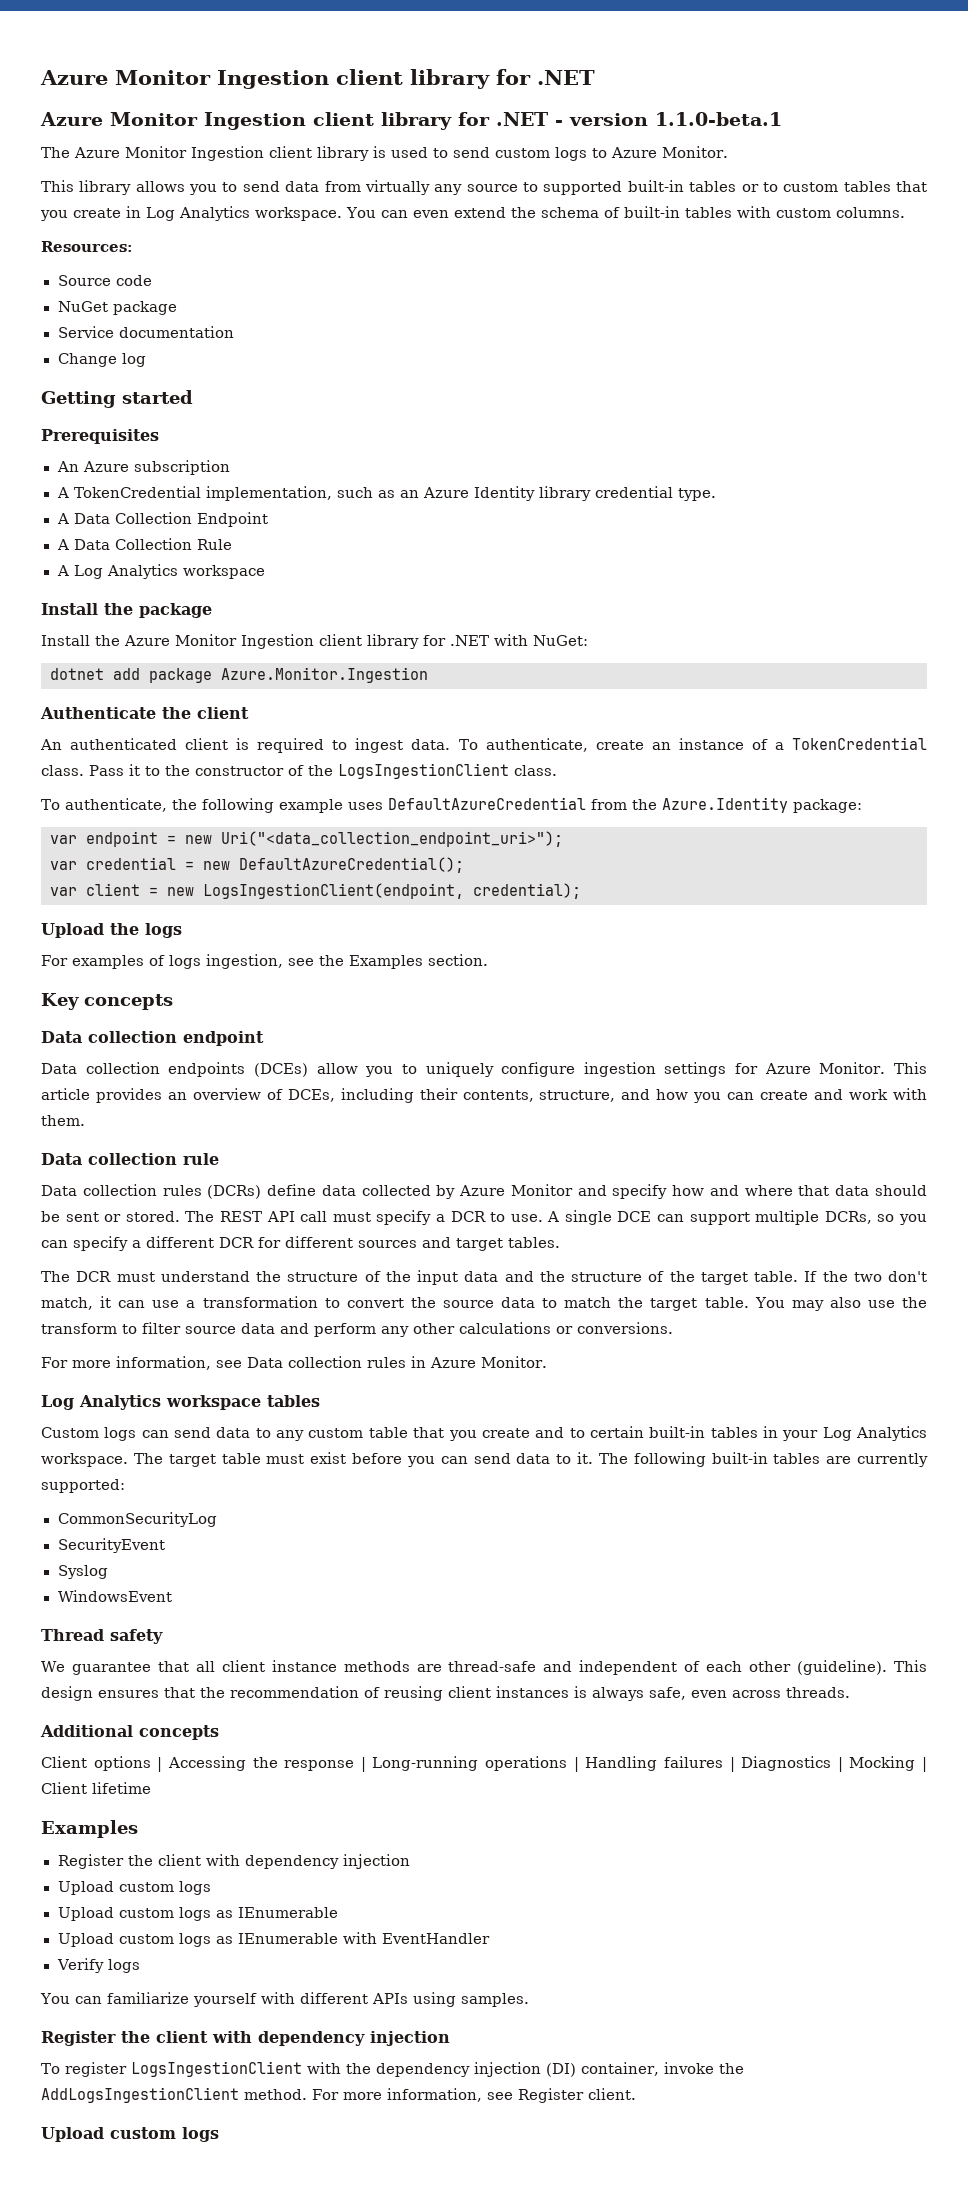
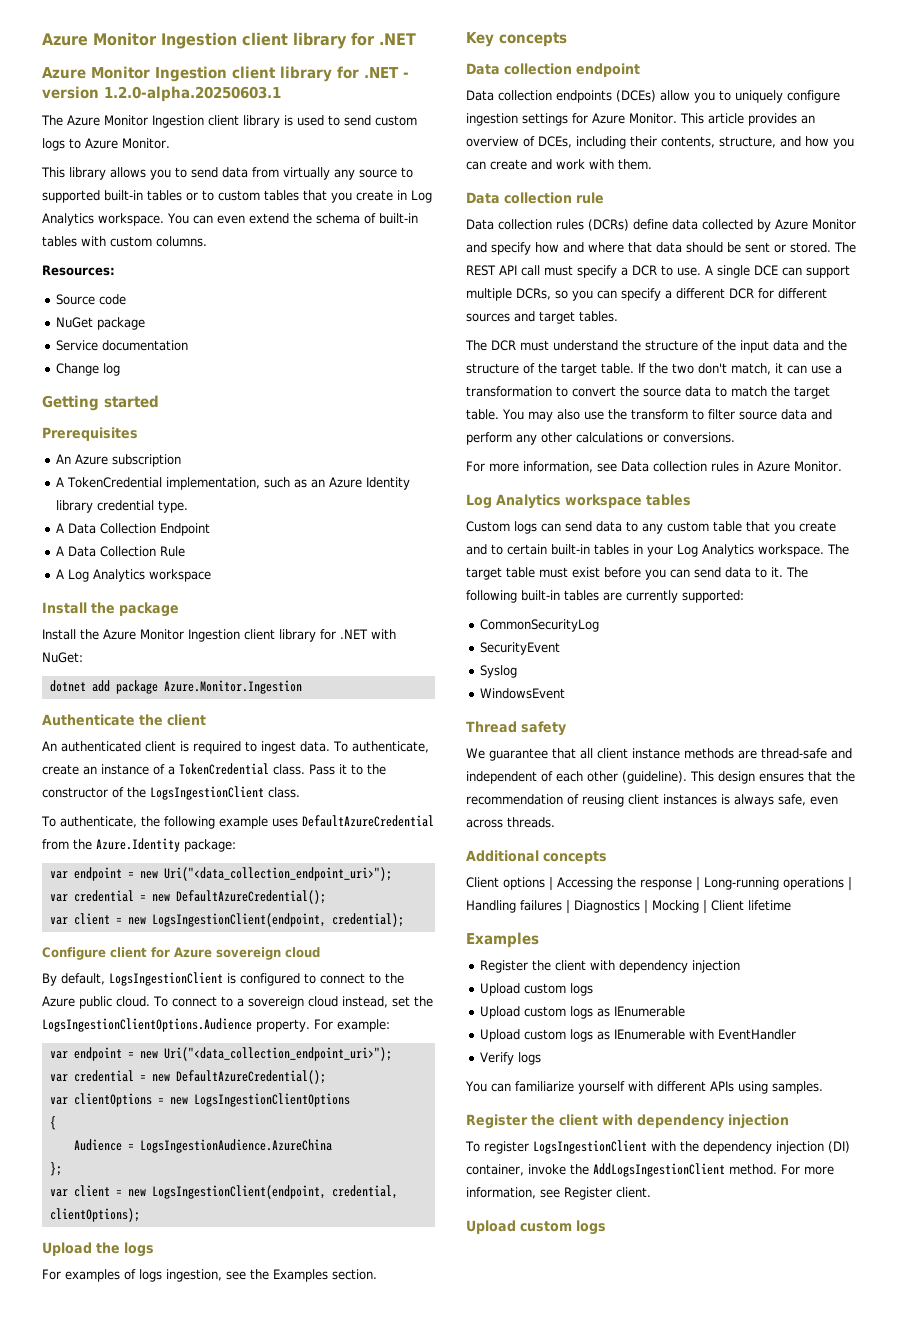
[655,112,782,126] 1.1.0-beta.1 -> [104,86,281,102] 1.2.0-alpha.20250603.1
(581, 891) none -> [42,947,320,960] [42,972,404,986] [42,996,433,1009] [42,1018,390,1032] [49,1047,392,1061] [49,1070,326,1084] [49,1093,350,1107] [49,1116,56,1130] [73,1139,332,1153] [49,1162,62,1176] [49,1185,398,1199] [49,1208,140,1222] // Configure client for Azure sovereign cloud // By default, LogsIngestionClient is configured to connect to the Azure public cloud. To connect to a sovereign cloud instead, set the LogsIngestionClientOptions.Audience property. For example: // var endpoint = new Uri("<data_collection_endpoint_uri>"); // var credential = new DefaultAzureCredential(); // var clientOptions = new LogsIngestionClientOptions // { // Audience = LogsIngestionAudience.AzureChina // }; // var client = new LogsIngestionClient(endpoint, credential, clientOptions);

